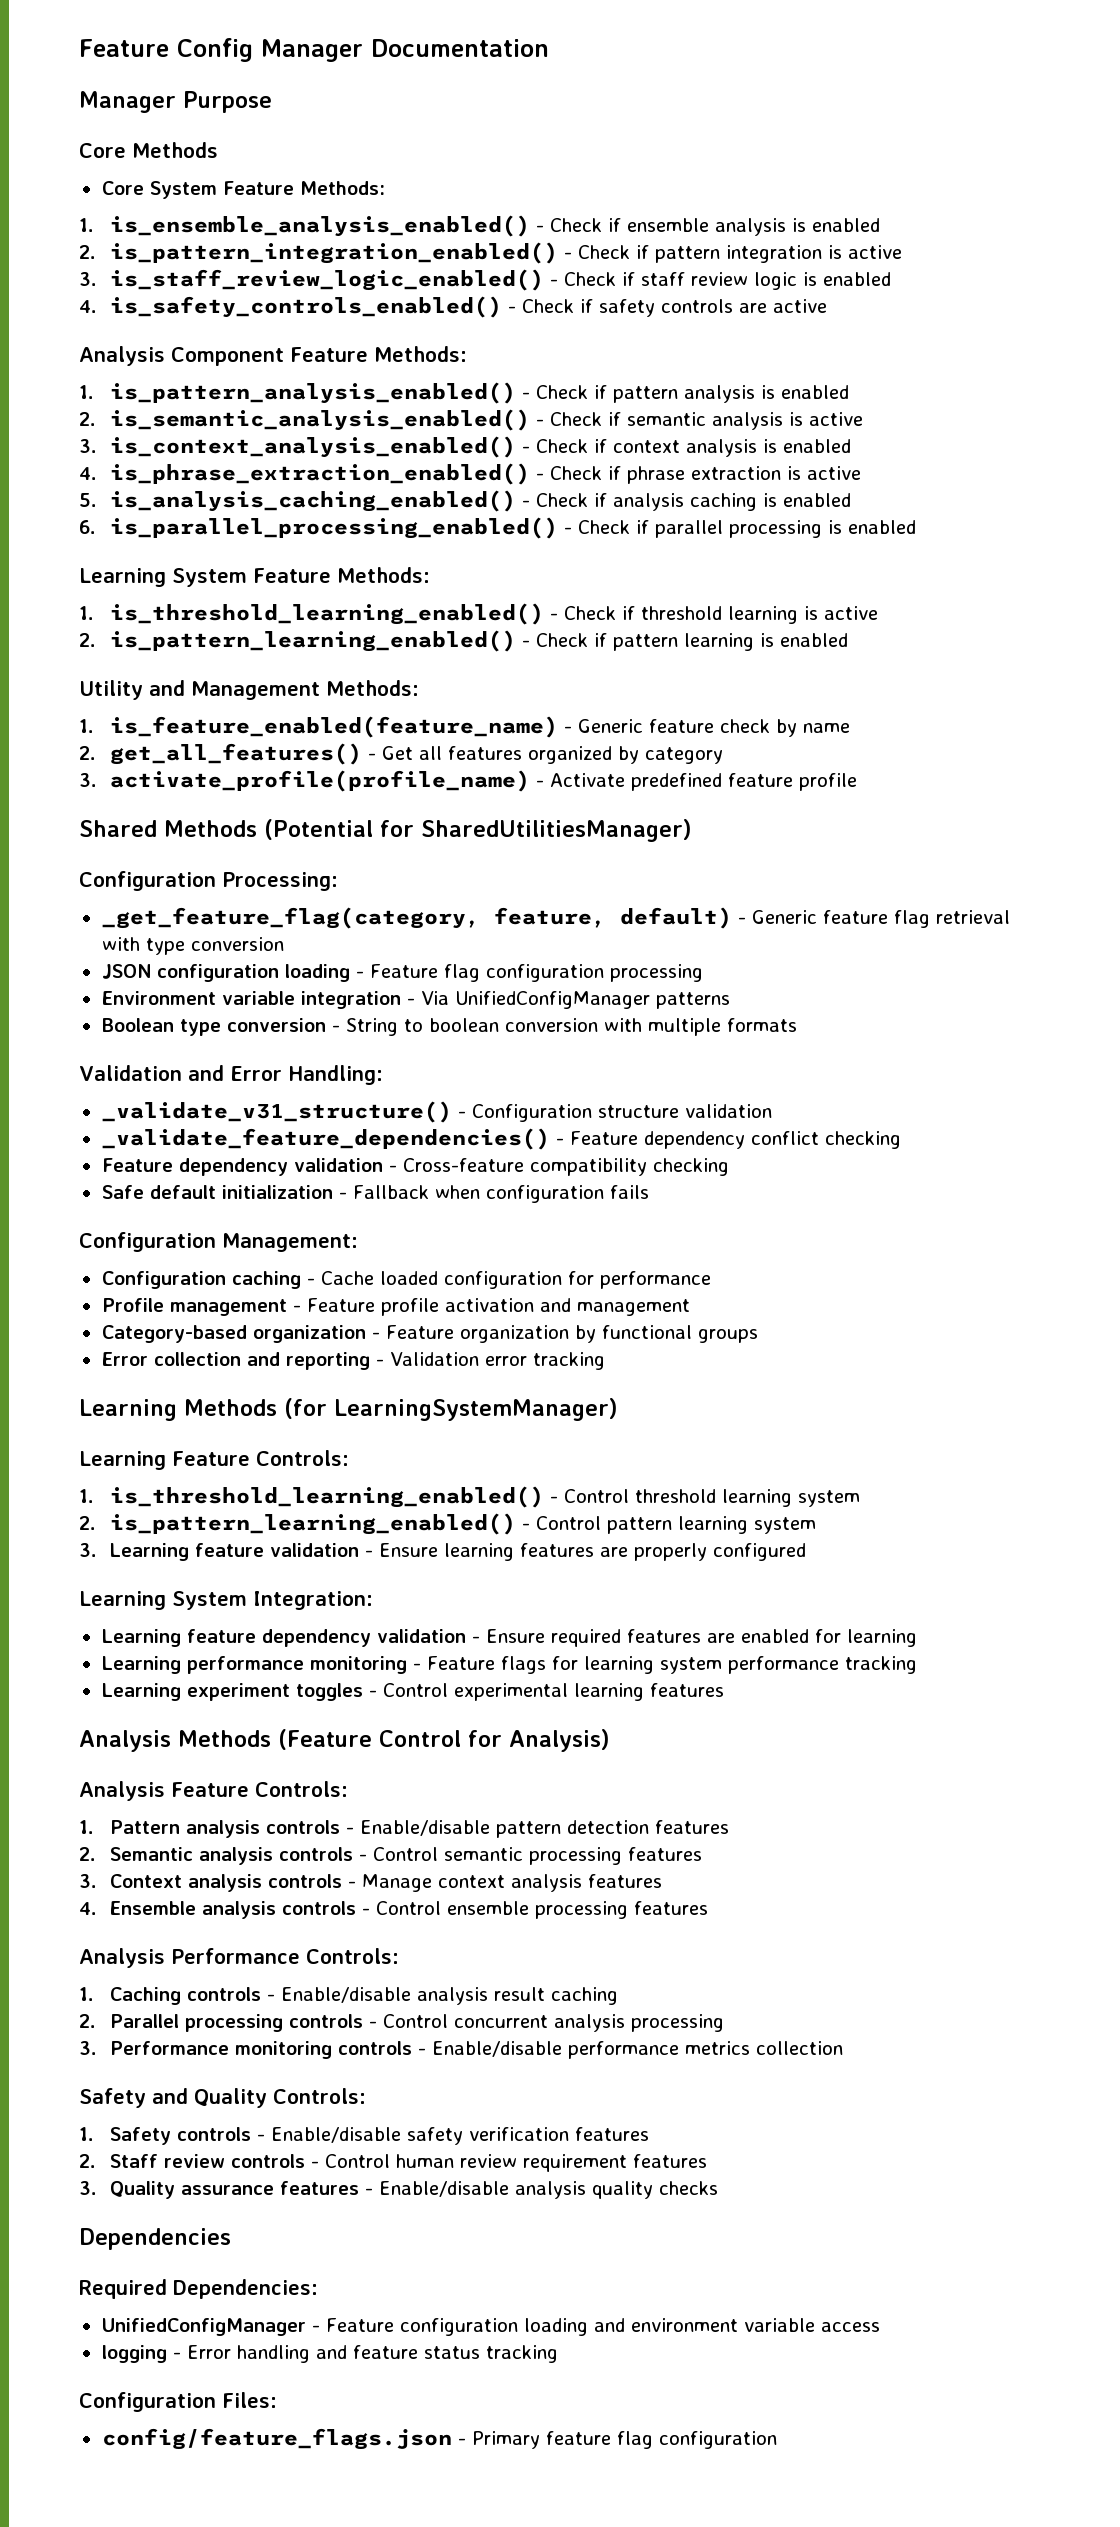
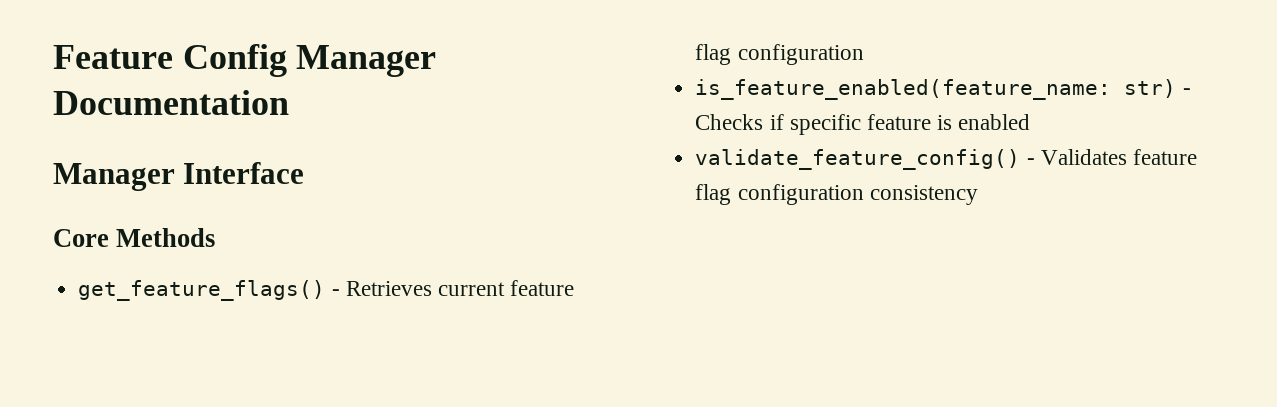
[183,91,272,113] Purpose -> [183,162,305,184] Interface
[101,181,385,199] [79,215,880,237] [79,242,902,264] [79,269,891,291] [79,296,827,318] [79,346,467,366] [79,382,849,404] [79,409,863,431] [79,436,851,458] [79,463,861,485] [79,490,851,512] [79,517,916,539] [79,567,430,587] [79,603,878,625] [79,630,848,652] [79,680,419,700] [79,716,850,738] [79,743,723,765] [79,770,857,792] [79,819,692,842] [79,871,338,891] [101,907,1010,929] [101,937,284,955] [101,964,703,982] [101,991,730,1009] [101,1018,797,1036] [79,1065,383,1085] [101,1101,772,1123] [101,1128,901,1150] [101,1158,729,1176] [101,1185,649,1203] [79,1232,358,1252] [101,1271,711,1289] [101,1298,690,1316] [101,1325,758,1343] [101,1352,605,1370] [79,1398,618,1421] [79,1450,349,1470] [79,1486,860,1508] [79,1513,816,1535] [79,1543,806,1561] [79,1591,373,1610] [101,1629,917,1647] [101,1656,917,1674] [101,1683,724,1701] [79,1729,610,1752] [79,1781,348,1801] [79,1820,729,1838] [79,1847,702,1865] [79,1874,662,1892] [79,1901,708,1919] [79,1948,399,1968] [79,1987,618,2005] [79,2014,724,2032] [79,2041,843,2059] [79,2088,366,2108] [79,2127,649,2145] [79,2154,707,2172] [79,2181,718,2199] [79,2228,231,2250] [79,2279,318,2299] [101,2318,880,2336] [101,2345,558,2363] [79,2392,277,2412] [101,2428,777,2450] Core System Feature Methods: // 1. is_ensemble_analysis_enabled() - Check if ensemble analysis is enabled // 2. is_pattern_integration_enabled() - Check if pattern integration is active // 3. is_staff_review_logic_enabled() - Check if staff review logic is enabled // 4. is_safety_controls_enabled() - Check if safety controls are active // Analysis Component Feature Methods: // 1. is_pattern_analysis_enabled() - Check if pattern analysis is enabled // 2. is_semantic_analysis_enabled() - Check if semantic analysis is active // 3. is_context_analysis_enabled() - Check if context analysis is enabled // 4. is_phrase_extraction_enabled() - Check if phrase extraction is active // 5. is_analysis_caching_enabled() - Check if analysis caching is enabled // 6. is_parallel_processing_enabled() - Check if parallel processing is enabled // Learning System Feature Methods: // 1. is_threshold_learning_enabled() - Check if threshold learning is active // 2. is_pattern_learning_enabled() - Check if pattern learning is enabled // Utility and Management Methods: // 1. is_feature_enabled(feature_name) - Generic feature check by name // 2. get_all_features() - Get all features organized by category // 3. activate_profile(profile_name) - Activate predefined feature profile // Shared Methods (Potential for SharedUtilitiesManager) // Configuration Processing: // _get_feature_flag(category, feature, default) - Generic feature flag retrieval with type conversion // JSON configuration loading - Feature flag configuration processing // Environment variable integration - Via UnifiedConfigManager patterns // Boolean type conversion - String to boolean conversion with multiple formats // Validation and Error Handling: // _validate_v31_structure() - Configuration structure validation // _validate_feature_dependencies() - Feature dependency conflict checking // Feature dependency validation - Cross-feature compatibility checking // Safe default initialization - Fallback when configuration fails // Configuration Management: // Configuration caching - Cache loaded configuration for performance // Profile management - Feature profile activation and management // Category-based organization - Feature organization by functional groups // Error collection and reporting - Validation error tracking // Learning Methods (for LearningSystemManager) // Learning Feature Controls: // 1. is_threshold_learning_enabled() - Control threshold learning system // 2. is_pattern_learning_enabled() - Control pattern learning system // 3. Learning feature validation - Ensure learning features are properly configured // Learning System Integration: // Learning feature dependency validation - Ensure required features are enabled for learning // Learning performance monitoring - Feature flags for learning system performance tracking // Learning experiment toggles - Control experimental learning features // Analysis Methods (Feature Control for Analysis) // Analysis Feature Controls: // 1. Pattern analysis controls - Enable/disable pattern detection features // 2. Semantic analysis controls - Control semantic processing features // 3. Context analysis controls - Manage context analysis features // 4. Ensemble analysis controls - Control ensemble processing features // Analysis Performance Controls: // 1. Caching controls - Enable/disable analysis result caching // 2. Parallel processing controls - Control concurrent analysis processing // 3. Performance monitoring controls - Enable/disable performance metrics collection // Safety and Quality Controls: // 1. Safety controls - Enable/disable safety verification features // 2. Staff review controls - Control human review requirement features // 3. Quality assurance features - Enable/disable analysis quality checks // Dependencies // Required Dependencies: // UnifiedConfigManager - Feature configuration loading and environment variable access // logging - Error handling and feature status tracking // Configuration Files: // config/feature_flags.json - Primary feature flag configuration -> [78,280,575,301] [695,44,864,65] [695,79,1191,100] [695,114,1031,135] [695,149,1197,170] [695,184,978,205] get_feature_flags() - Retrieves current feature flag configuration // is_feature_enabled(feature_name: str) - Checks if specific feature is enabled // validate_feature_config() - Validates feature flag configuration consistency

